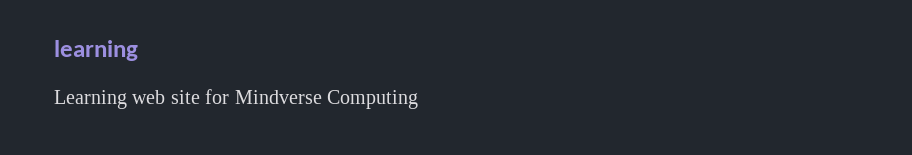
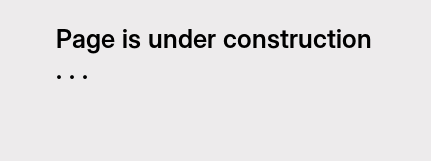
[54,40,138,61] [54,89,418,109] learning // Learning web site for Mindverse Computing -> [56,29,372,54] [56,75,88,79] Page is under construction . . .

